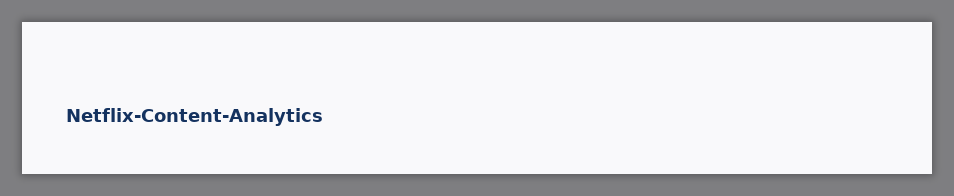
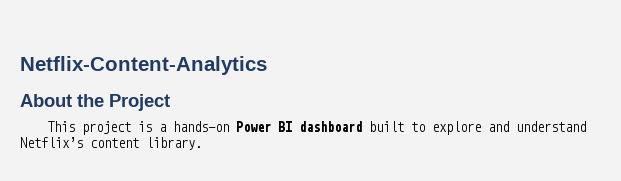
(323, 117) none -> [20,94,170,111] [46,121,586,135] [20,137,202,150] // About the Project // This project is a hands-on Power BI dashboard built to explore and understand Netflix’s content library.

